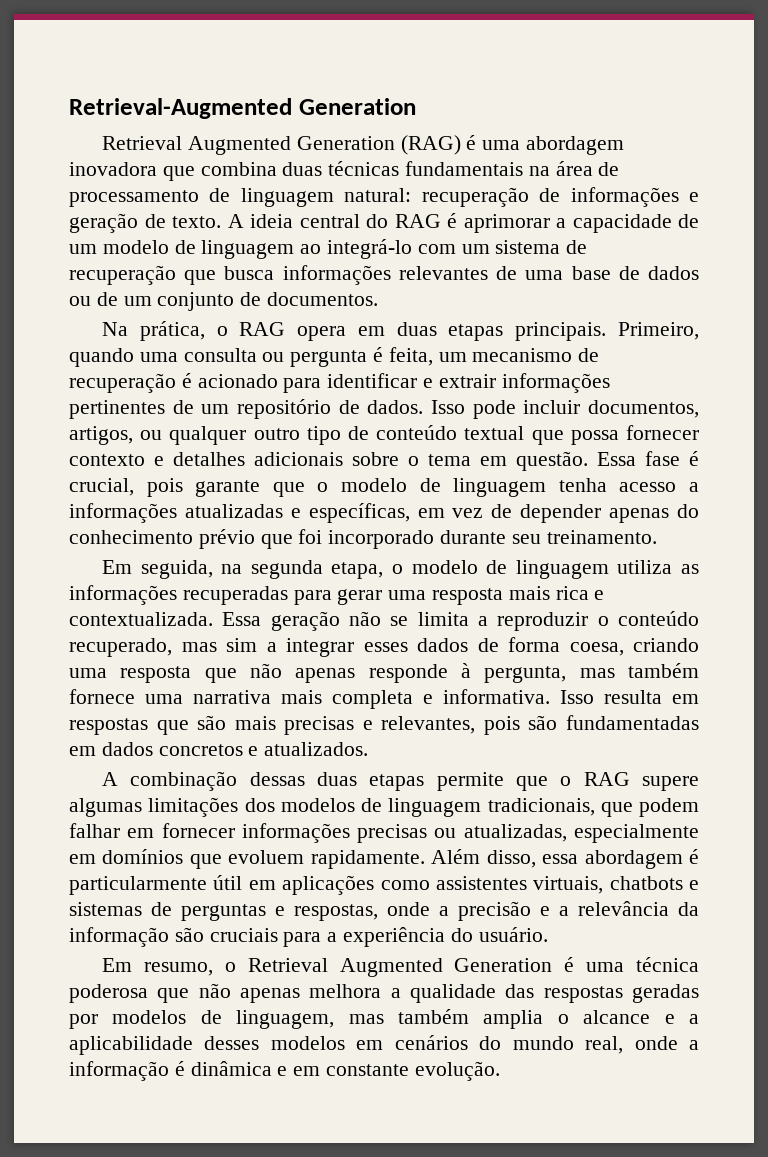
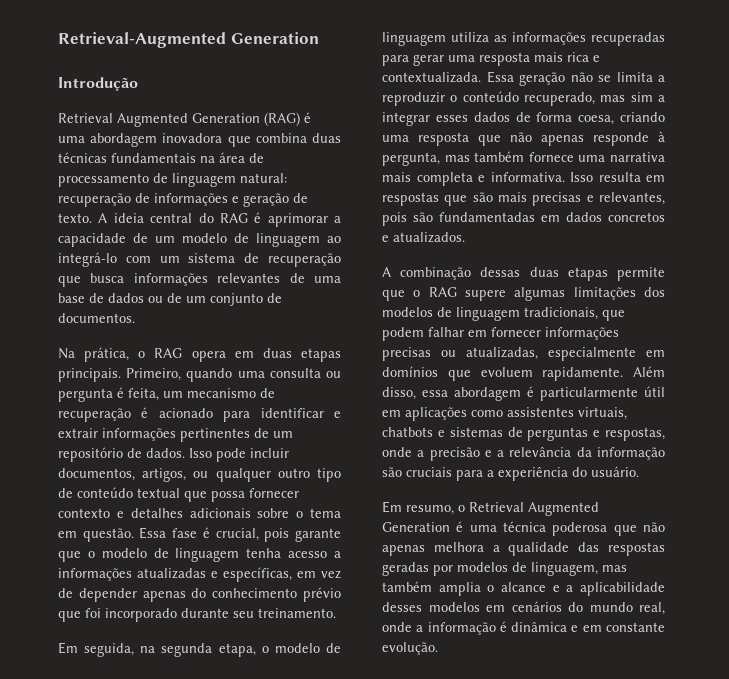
(416, 106) none -> [58,77,138,91] // Introdução

